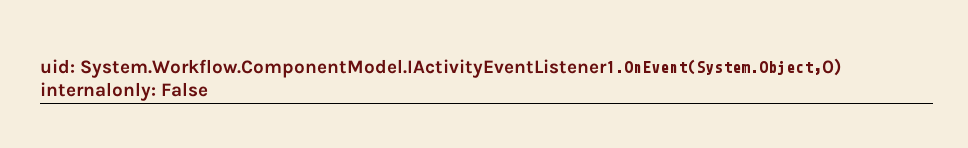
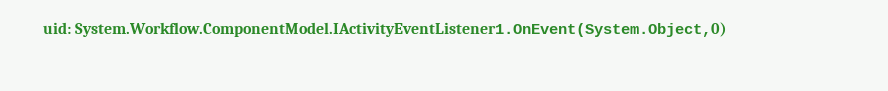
[40,82,209,101] internalonly: False -> (728, 29) none

